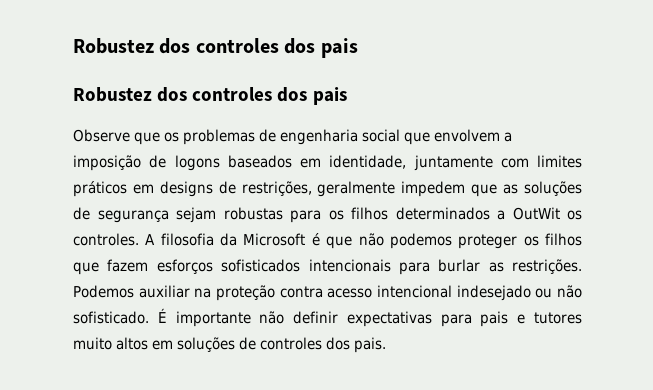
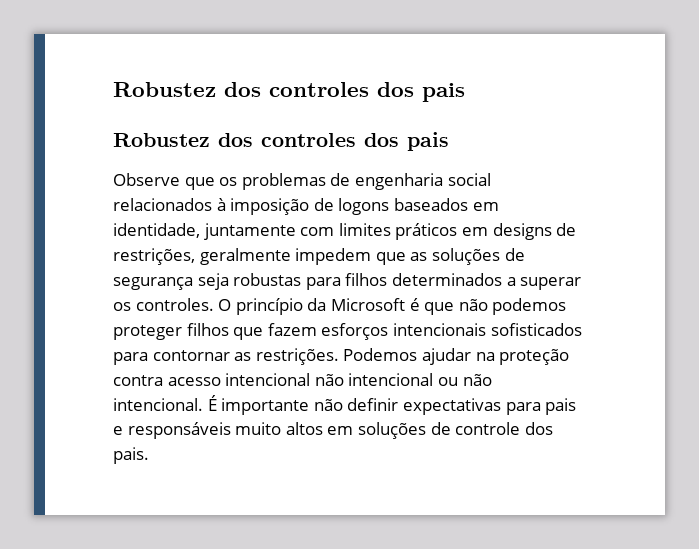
[404,129,513,145] que envolvem a -> [113,198,226,211] relacionados à
[176,207,216,223] sejam -> [197,273,229,290] seja
[328,210,344,220] os -> (341, 283) none
[512,207,560,220] OutWit -> [520,277,582,290] superar
[145,233,214,246] A filosofia -> [218,298,303,315] O princípio
[523,236,539,246] os -> (182, 332) none
[221,259,481,275] sofisticados intencionais para burlar -> [392,323,582,336] [113,350,230,365] intencionais sofisticados para contornar
[138,285,190,298] auxiliar -> [421,348,471,365] ajudar
[456,285,531,301] indesejado -> [314,373,434,386] não intencional
[73,311,149,324] sofisticado. -> [113,398,203,411] intencional.
[534,312,582,324] tutores -> [127,422,231,439] responsáveis
[260,337,323,350] controles -> [455,422,521,435] controle

